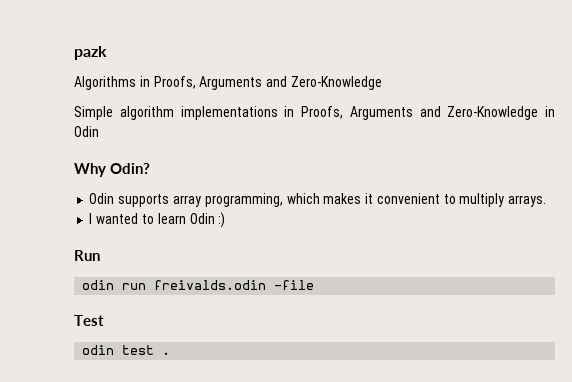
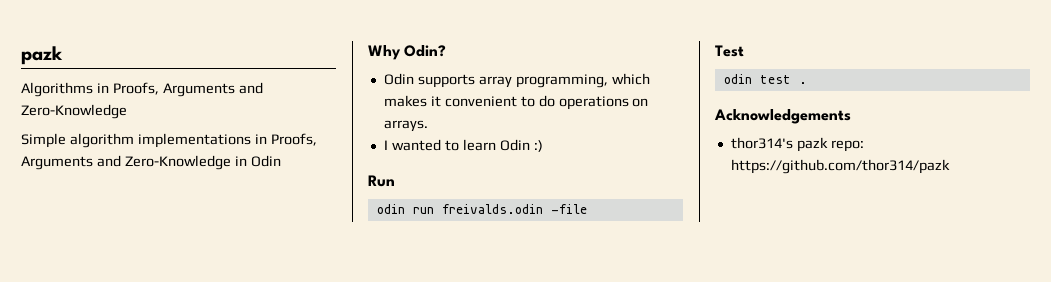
[459,193,505,207] multiply -> [538,95,649,110] do operations on
(171, 353) none -> [714,109,851,124] [730,137,864,152] [730,159,950,174] // Acknowledgements // thor314's pazk repo: https://github.com/thor314/pazk

